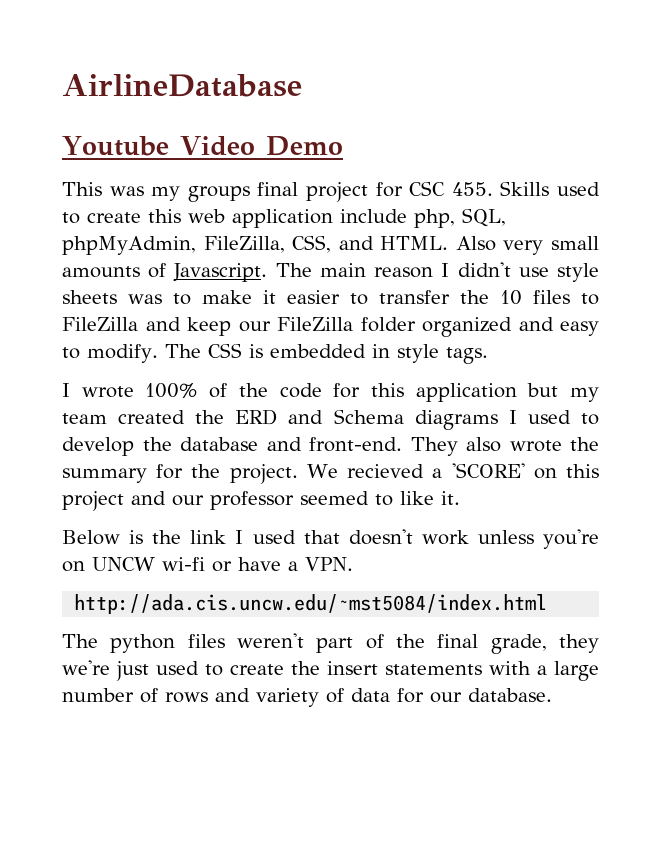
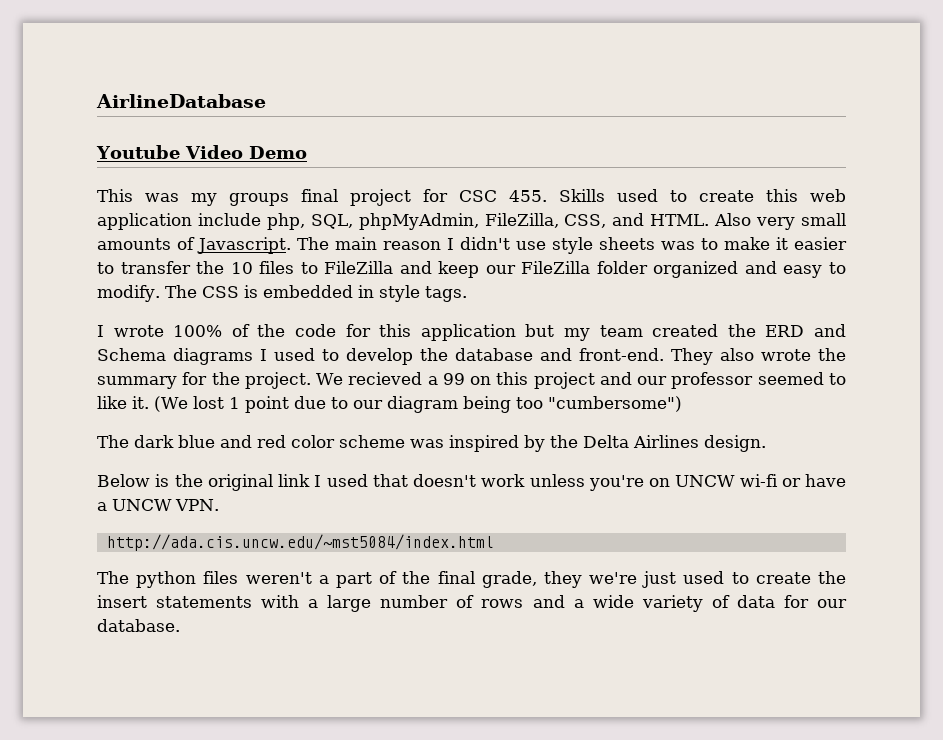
[451,463,525,478] 'SCORE' -> [442,373,465,385] 99
(460, 498) none -> [154,396,682,413] [97,435,766,452] (We lost 1 point due to our diagram being too "cumbersome") // The dark blue and red color scheme was inspired by the Delta Airlines design.
(182, 537) none -> [207,474,273,491] original
(298, 566) none -> [112,499,172,511] UNCW
(304, 640) none -> [318,575,329,584] a
(250, 695) none -> [573,595,634,608] a wide

